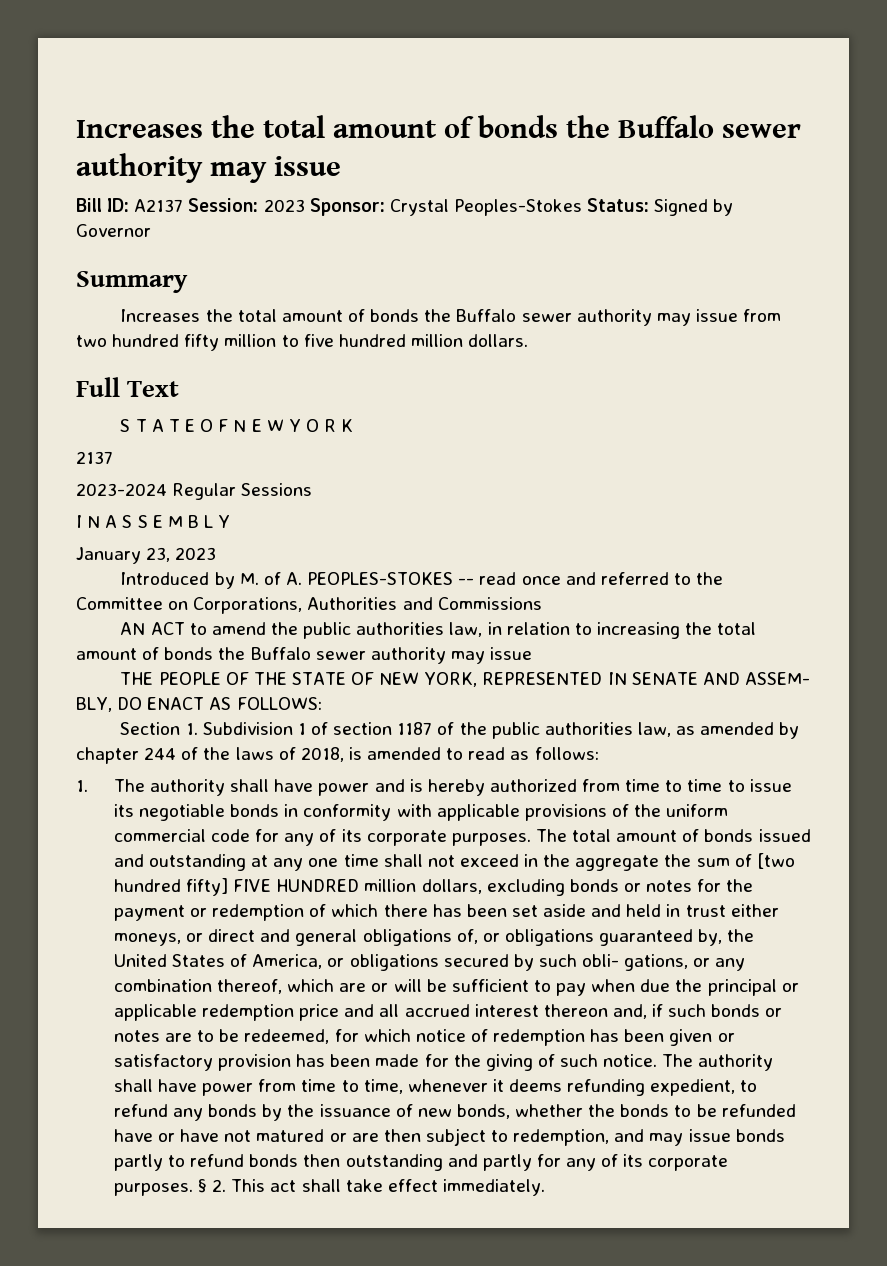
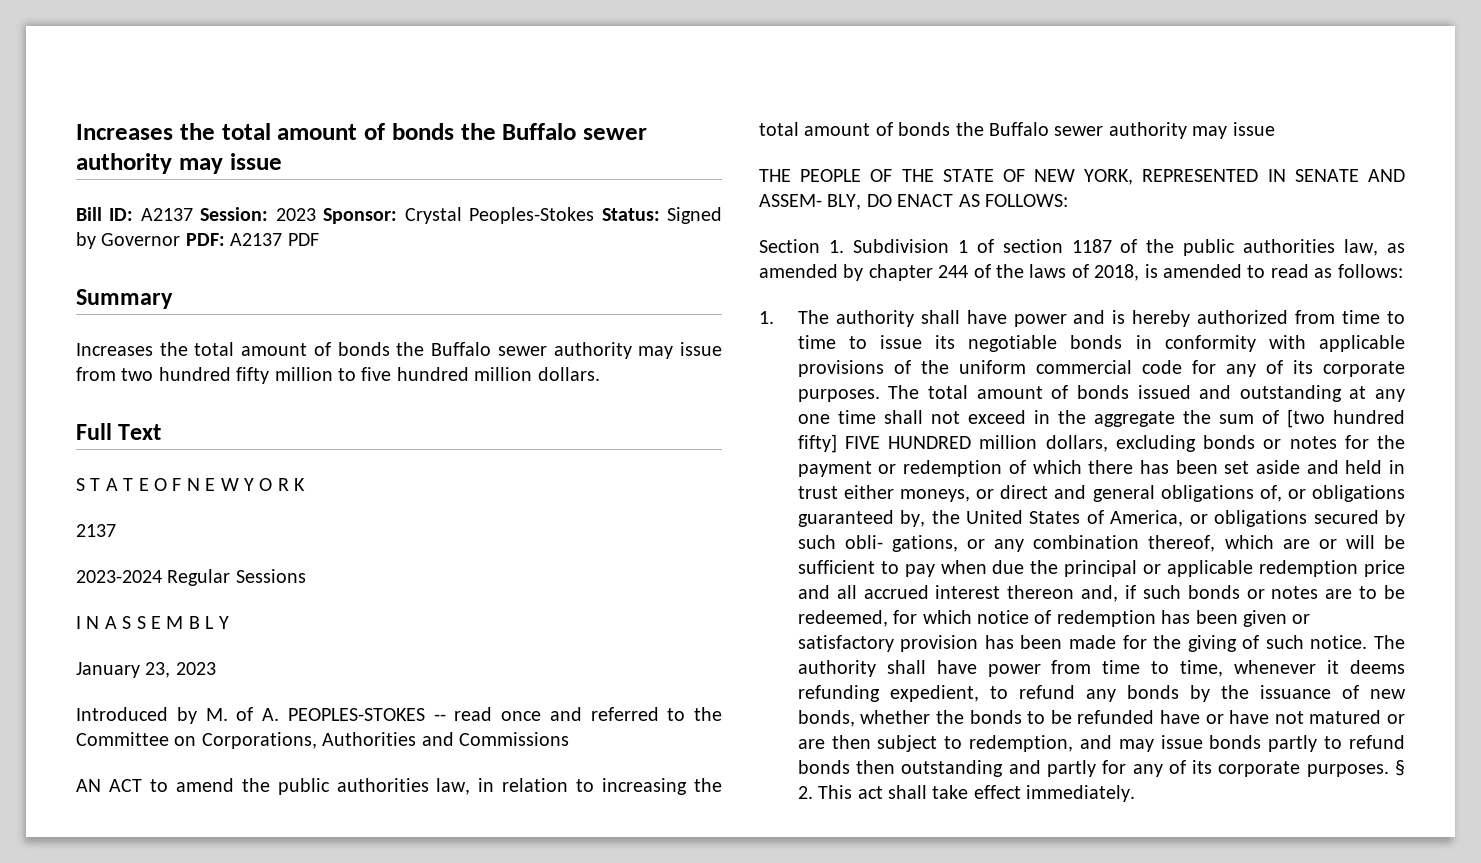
(151, 230) none -> [185,233,319,246] PDF: A2137 PDF

